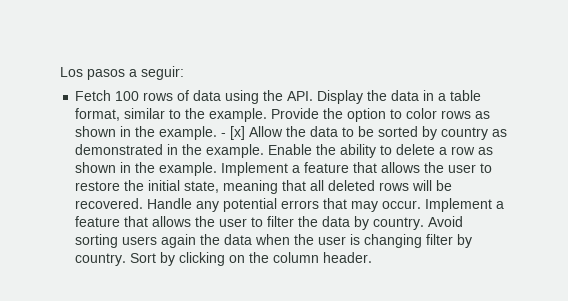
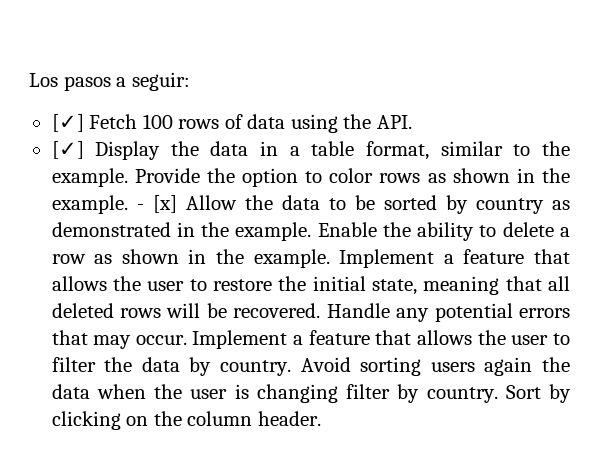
(184, 73) none -> [51,114,84,132] [✓]
(314, 96) none -> [51,141,84,159] // [✓]

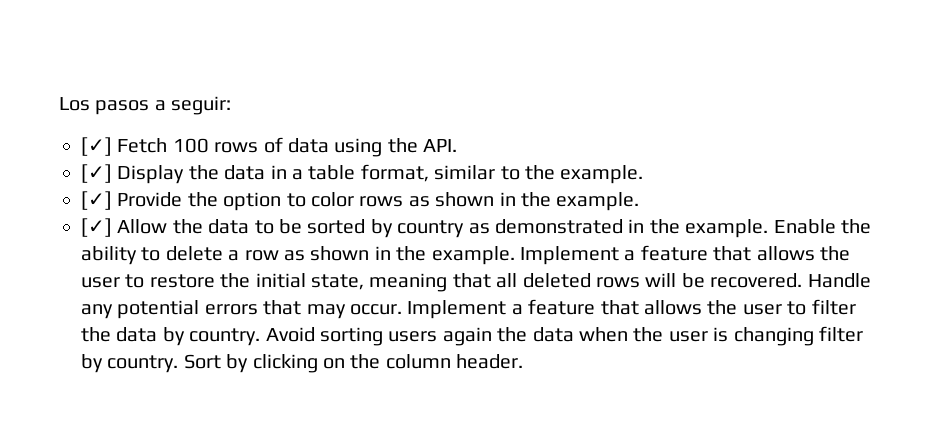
(128, 177) none -> [81,191,112,210] // [✓]
[136,195,177,213] - [x] -> [81,218,112,237] // [✓]

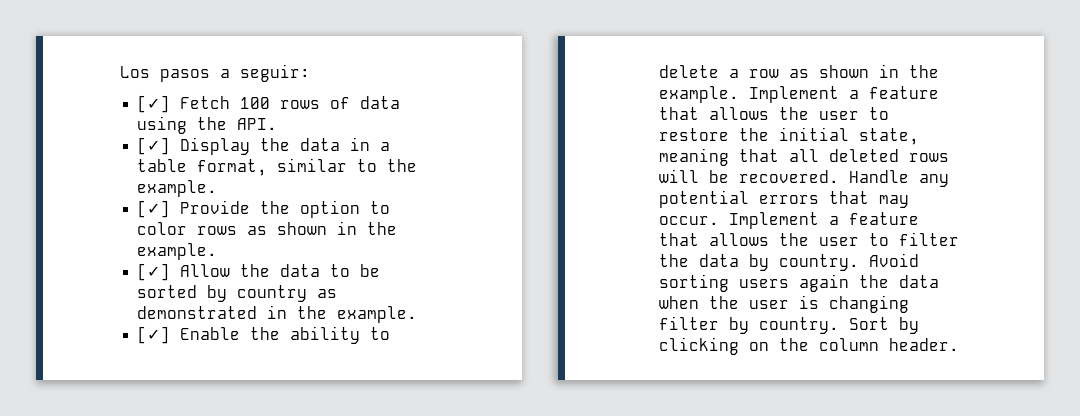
(769, 228) none -> [137,326,171,344] // [✓]

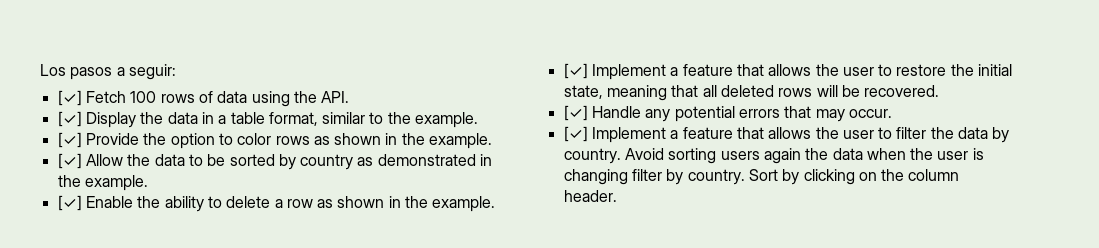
(740, 94) none -> [563,63,588,79] // [✓]
(840, 176) none -> [563,105,588,121] // [✓]
(720, 220) none -> [563,126,588,142] // [✓]

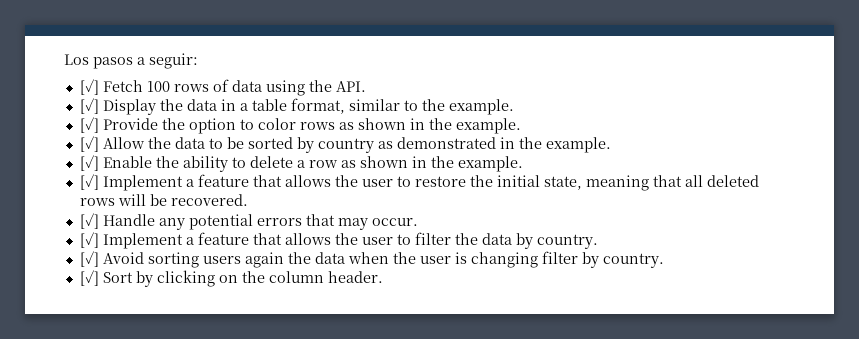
(621, 156) none -> [79,251,99,267] // [✓]
(745, 177) none -> [79,270,99,286] // [✓]

